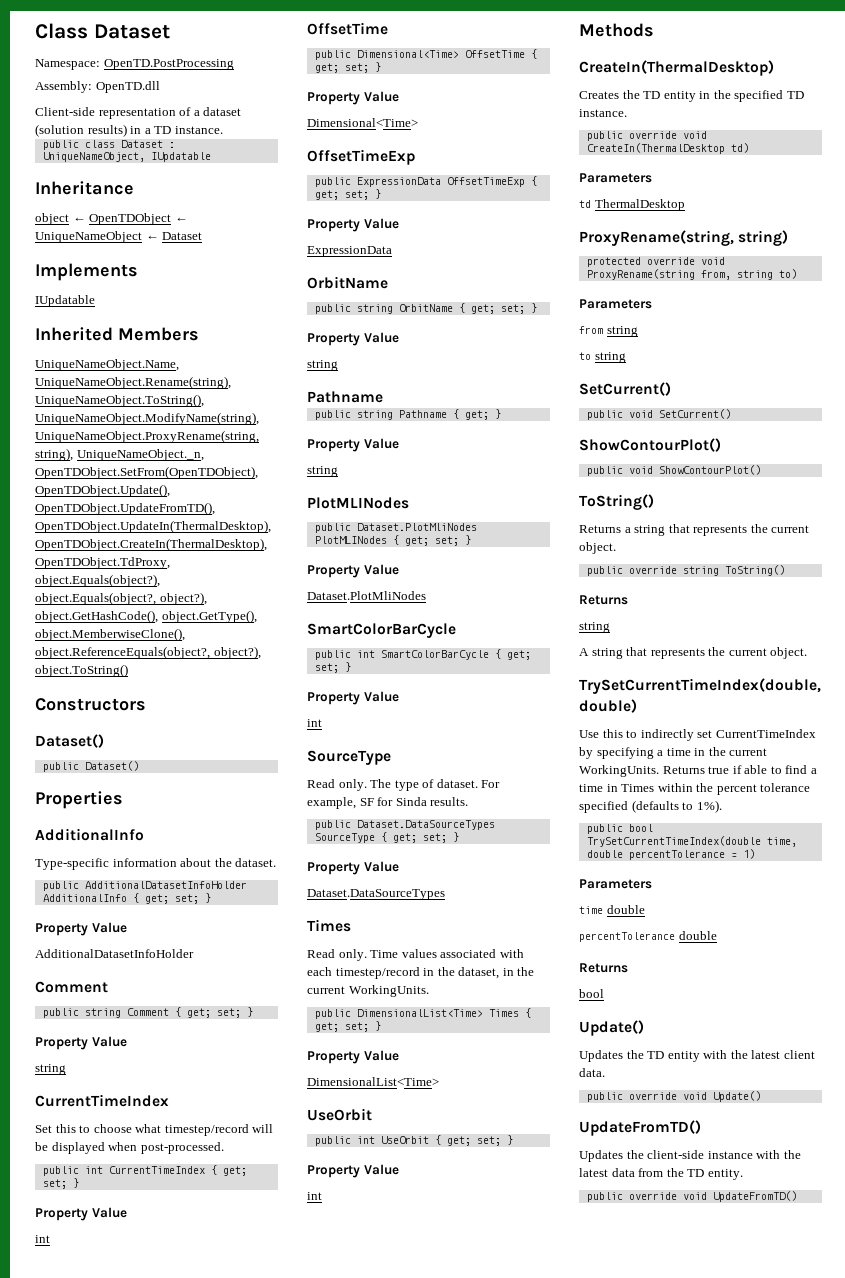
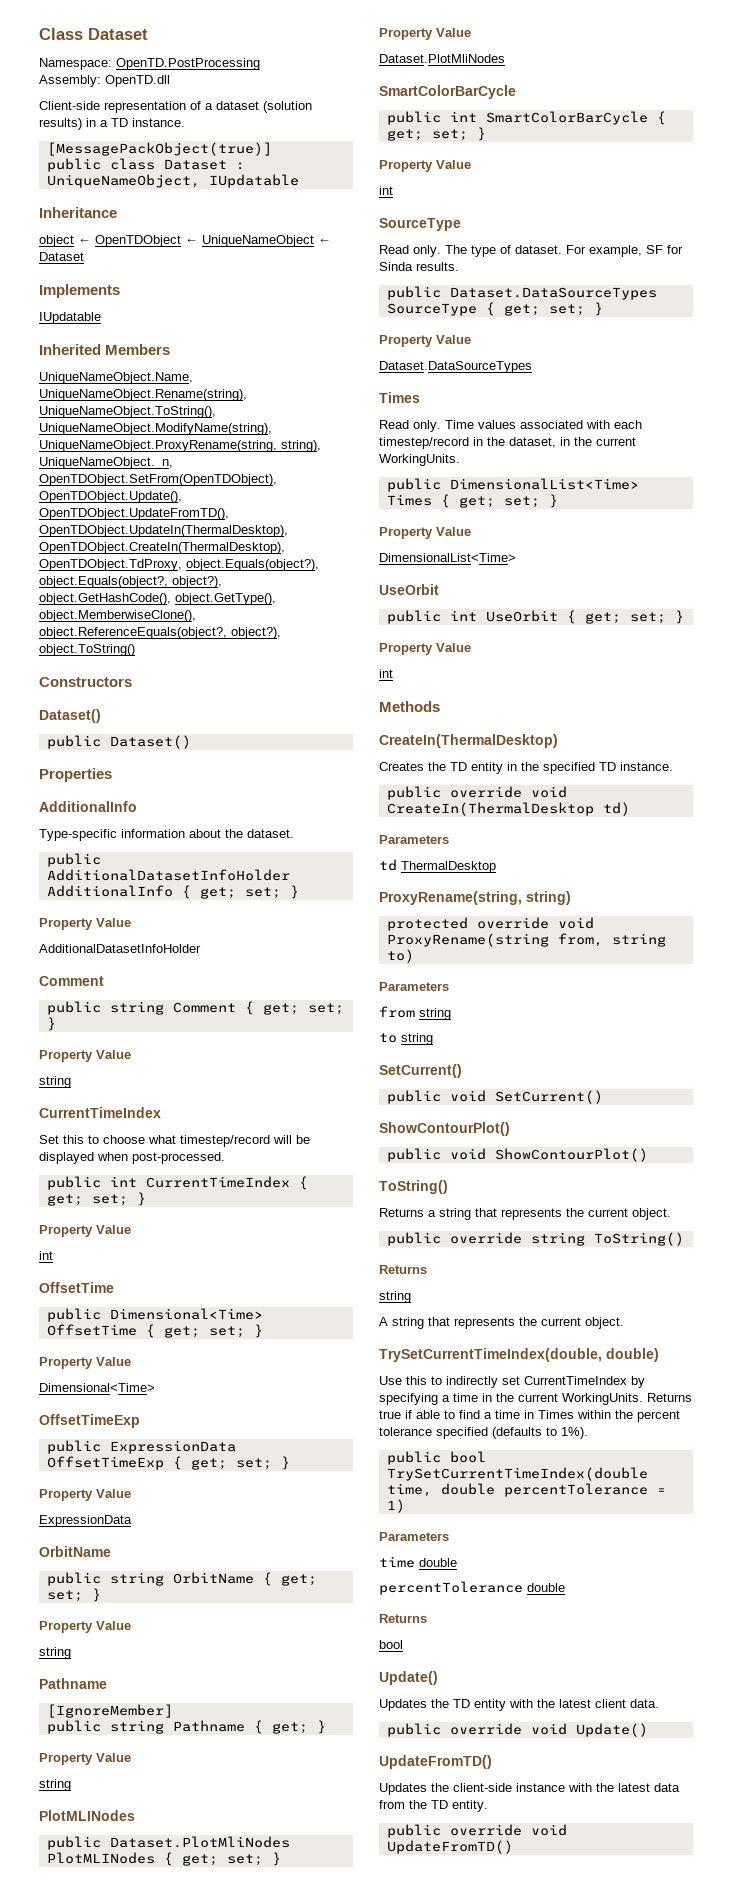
(223, 130) none -> [46,142,272,156] // [MessagePackObject(true)]
(383, 397) none -> [46,1704,173,1718] // [IgnoreMember]

